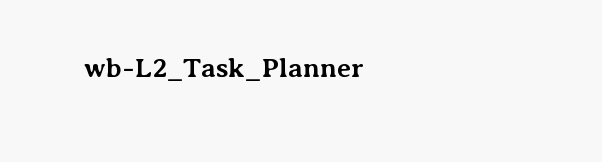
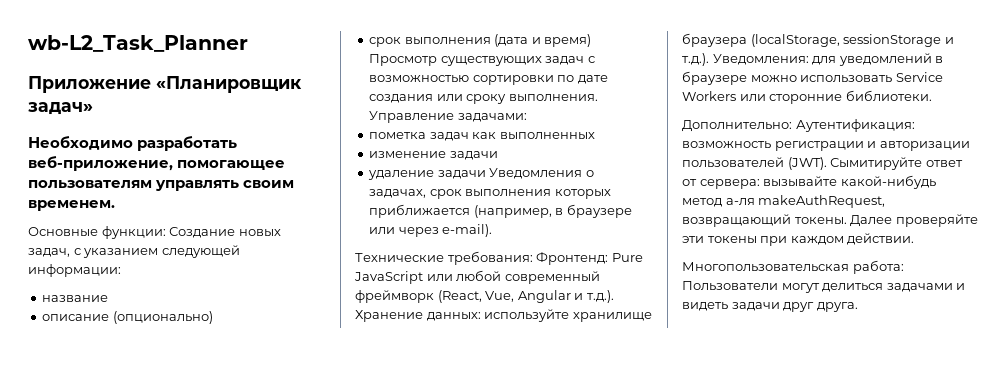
(364, 69) none -> [28,76,302,93] [28,102,93,115] [28,136,238,151] [28,156,286,171] [28,180,295,191] [28,200,115,211] [28,226,281,239] [28,245,240,258] [28,264,121,277] [42,295,109,302] [42,311,213,324] [369,34,592,47] [369,54,595,66] [369,75,608,85] [369,94,598,104] [369,111,527,123] [369,132,595,141] [369,151,498,160] [368,168,594,180] [369,189,611,199] [369,204,632,218] [369,224,493,237] [355,251,643,265] [354,270,600,284] [355,290,614,303] [355,309,652,322] [682,33,954,47] [682,53,944,66] [682,71,943,85] [682,90,932,104] [682,119,915,132] [682,141,970,151] [682,157,963,170] [682,175,936,189] [682,195,886,208] [682,214,978,227] [682,233,915,246] [682,260,904,274] [682,281,966,293] [682,302,858,312] // Приложение «Планировщик задач» // Необходимо разработать веб-приложение, помогающее пользователям управлять своим временем. // Основные функции: Создание новых задач, с указанием следующей информации: // название // описание (опционально) // срок выполнения (дата и время) Просмотр существующих задач с возможностью сортировки по дате создания или сроку выполнения. Управление задачами: // пометка задач как выполненных // изменение задачи // удаление задачи Уведомления о задачах, срок выполнения которых приближается (например, в браузере или через e-mail). // Технические требования: Фронтенд: Pure JavaScript или любой современный фреймворк (React, Vue, Angular и т.д.). Хранение данных: используйте хранилище браузера (localStorage, sessionStorage и т.д.). Уведомления: для уведомлений в браузере можно использовать Service Workers или сторонние библиотеки. // Дополнительно: Аутентификация: возможность регистрации и авторизации пользователей (JWT). Сымитируйте ответ от сервера: вызывайте какой-нибудь метод а-ля makeAuthRequest, возвращающий токены. Далее проверяйте эти токены при каждом действии. // Многопользовательская работа: Пользователи могут делиться задачами и видеть задачи друг друга.

